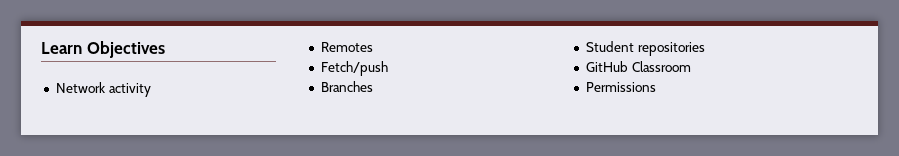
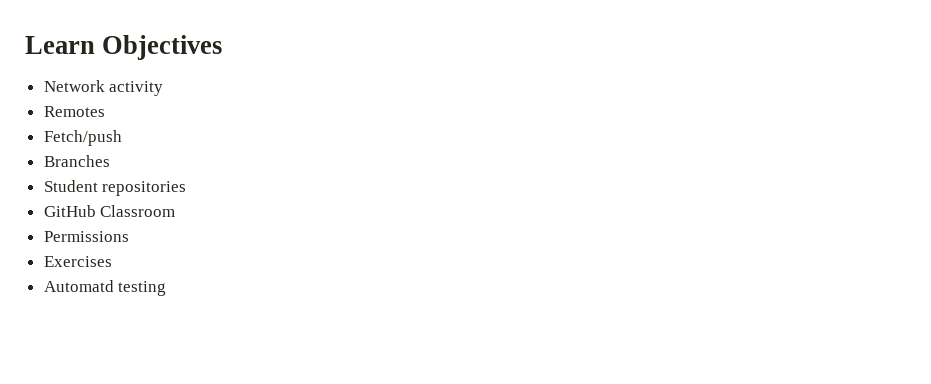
(656, 87) none -> [43,256,112,267] [43,280,167,296] // Exercises // Automatd testing

